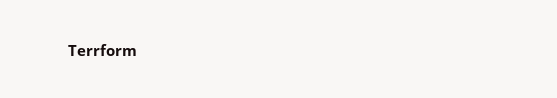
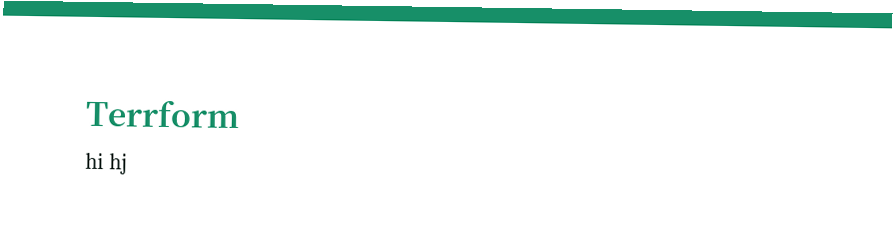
(137, 50) none -> [85,152,128,175] // hi hj

